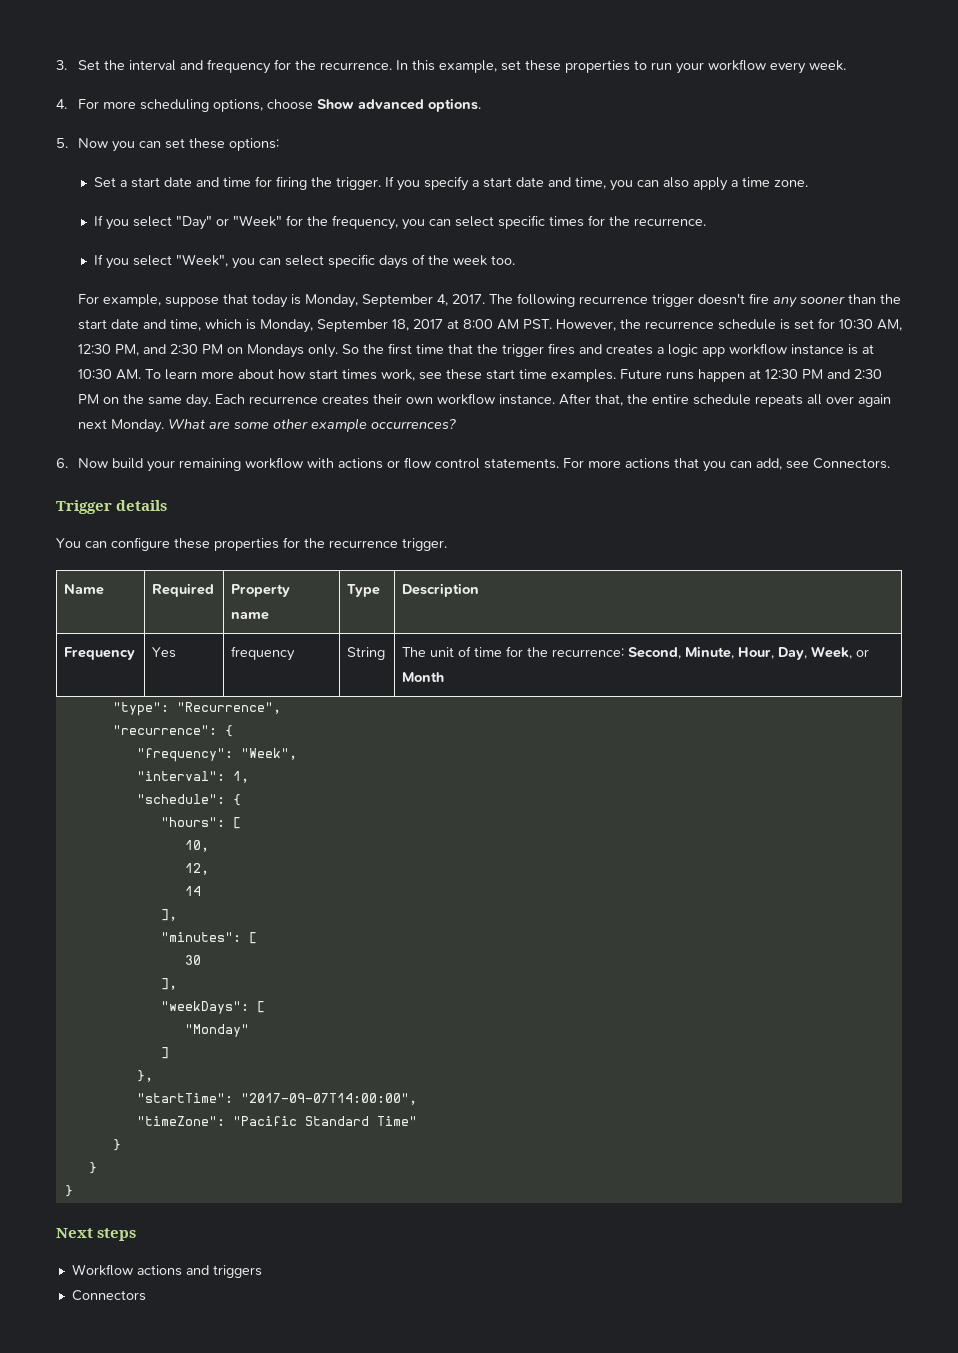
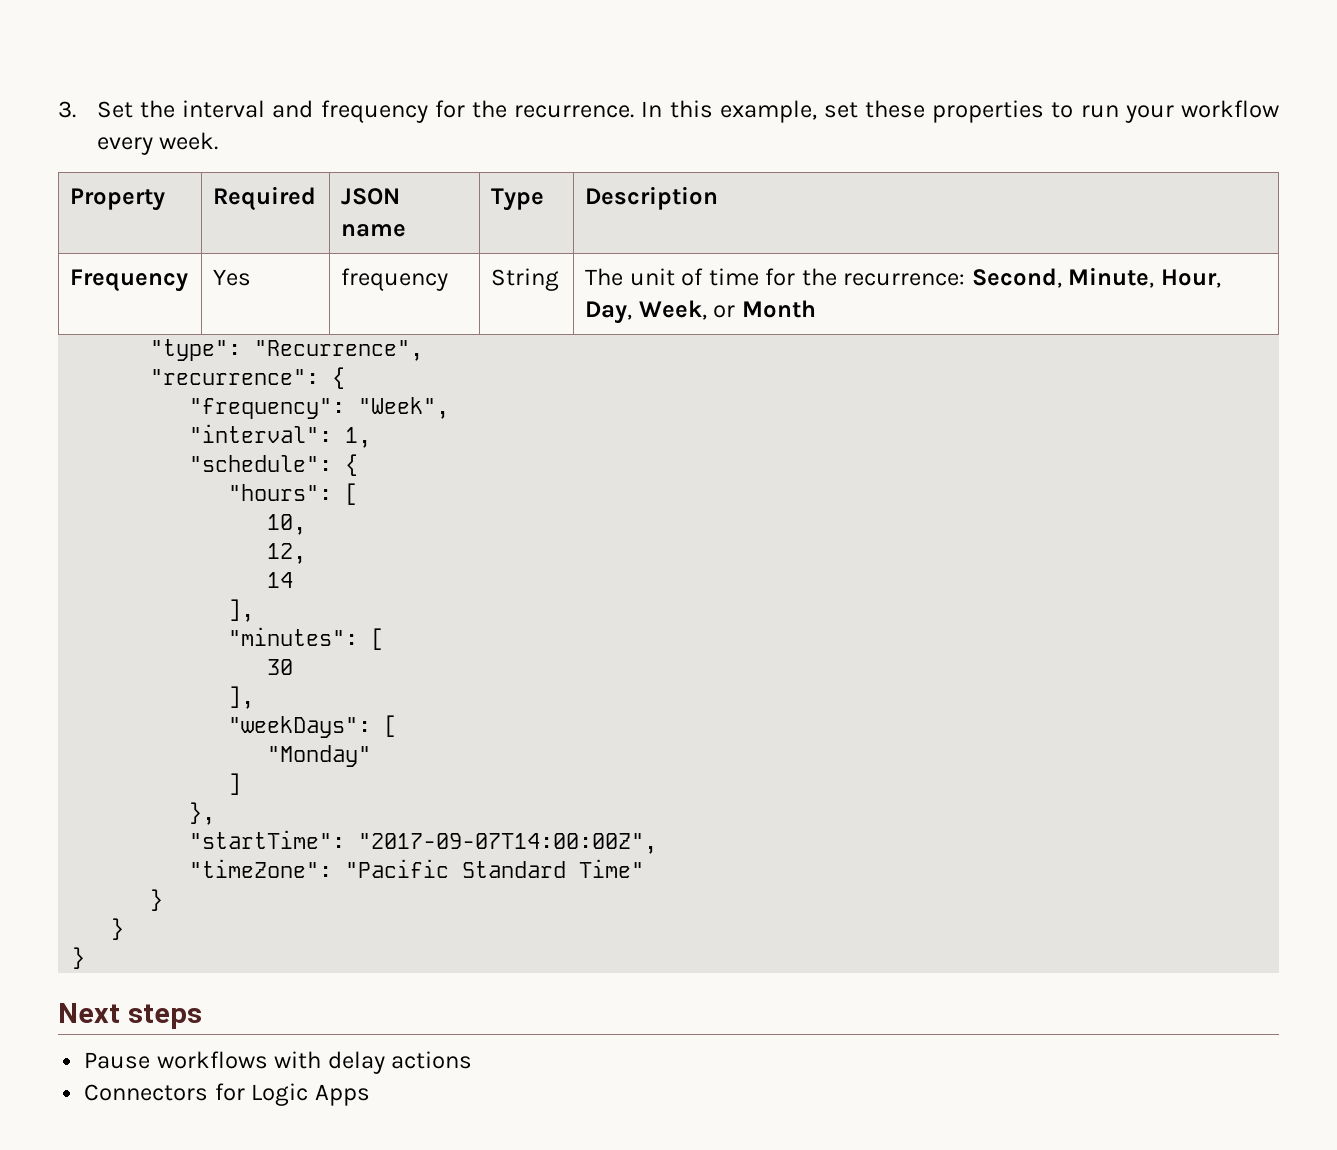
[56,98,481,112] [56,138,279,152] [93,176,808,191] [93,215,706,230] [93,254,515,269] [77,293,901,308] [77,318,902,333] [77,343,874,358] [77,369,882,382] [77,393,891,408] [77,418,456,433] [56,457,890,472] [56,500,168,514] [56,537,447,551] [64,584,105,595] // 4. For more scheduling options, choose Show advanced options. // 5. Now you can set these options: // Set a start date and time for firing the trigger. If you specify a start date and time, you can also apply a time zone. // If you select "Day" or "Week" for the frequency, you can select specific times for the recurrence. // If you select "Week", you can select specific days of the week too. // For example, suppose that today is Monday, September 4, 2017. The following recurrence trigger doesn't fire any sooner than the start date and time, which is Monday, September 18, 2017 at 8:00 AM PST. However, the recurrence schedule is set for 10:30 AM, 12:30 PM, and 2:30 PM on Mondays only. So the first time that the trigger fires and creates a logic app workflow instance is at 10:30 AM. To learn more about how start times work, see these start time examples. Future runs happen at 12:30 PM and 2:30 PM on the same day. Each recurrence creates their own workflow instance. After that, the entire schedule repeats all over again next Monday. What are some other example occurrences? // 6. Now build your remaining workflow with actions or flow control statements. For more actions that you can add, see Connectors. // Trigger details // You can configure these properties for the recurrence trigger. // Name -> [70,188,166,211] // Property
[231,584,291,597] Property -> [341,188,401,205] JSON
[240,1093,417,1105] "2017-09-07T14:00:00", -> [358,833,658,854] "2017-09-07T14:00:00Z",
[71,1264,262,1278] Workflow actions and triggers -> [84,1051,473,1074] Pause workflows with delay actions
(146, 1295) none -> [214,1083,370,1106] for Logic Apps

